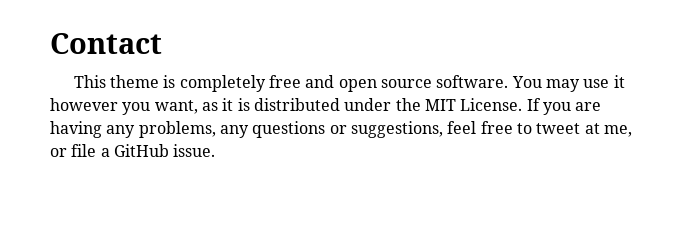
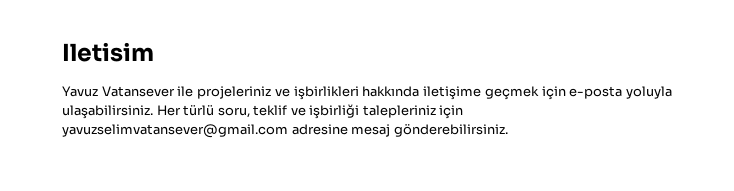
[50,33,162,54] [73,75,625,92] [50,98,602,115] [50,121,632,138] [50,144,216,157] Contact // This theme is completely free and open source software. You may use it however you want, as it is distributed under the MIT License. If you are having any problems, any questions or suggestions, feel free to tweet at me, or file a GitHub issue. -> [62,42,154,62] [62,86,673,100] [62,104,464,119] [62,124,508,138] Iletisim // Yavuz Vatansever ile projeleriniz ve işbirlikleri hakkında iletişime geçmek için e-posta yoluyla ulaşabilirsiniz. Her türlü soru, teklif ve işbirliği talepleriniz için yavuzselimvatansever@gmail.com adresine mesaj gönderebilirsiniz.

